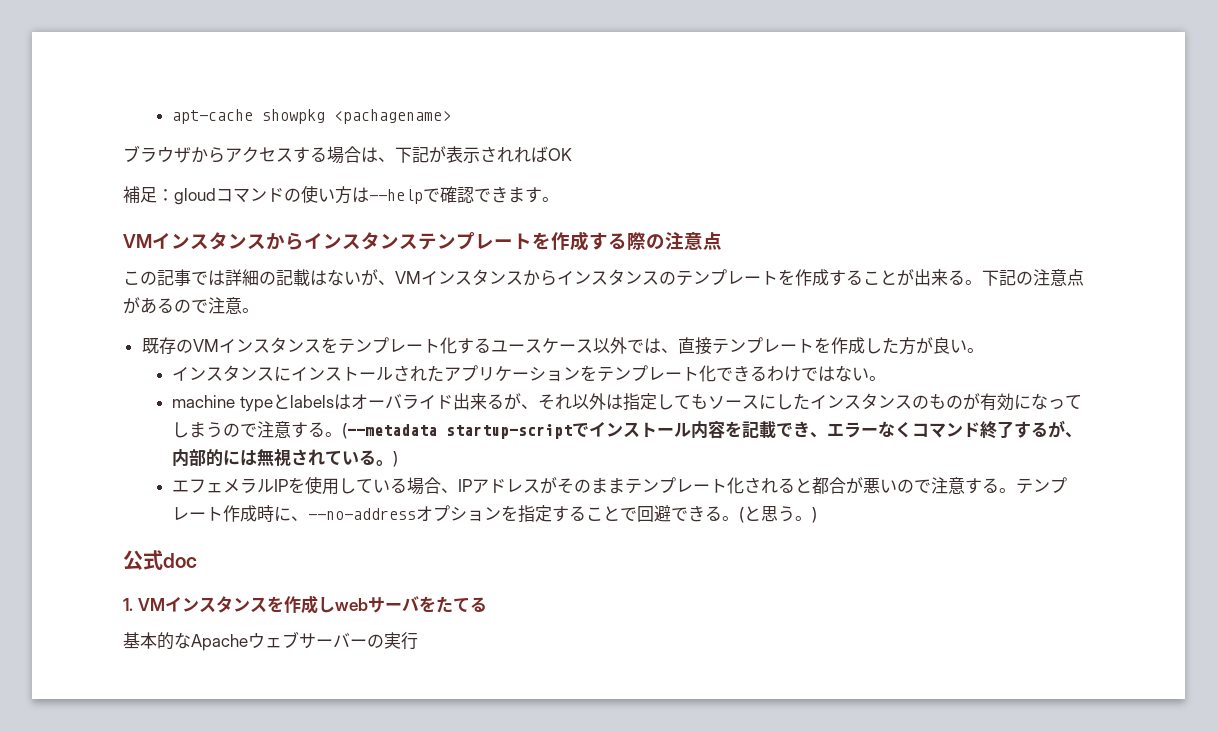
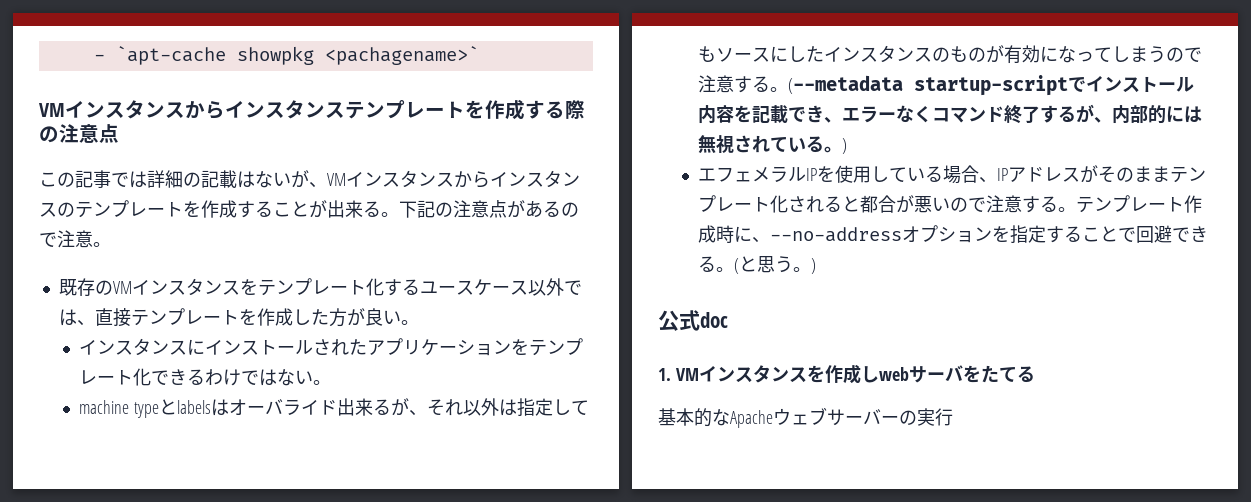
[172,109,452,124] [123,145,572,164] [123,185,559,205] apt-cache showpkg <pachagename> // ブラウザからアクセスする場合は、下記が表示されればOK // 補足：gloudコマンドの使い方は--helpで確認できます。 -> [93,46,479,65] - `apt-cache showpkg <pachagename>`

